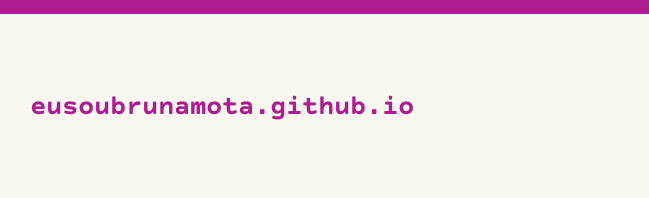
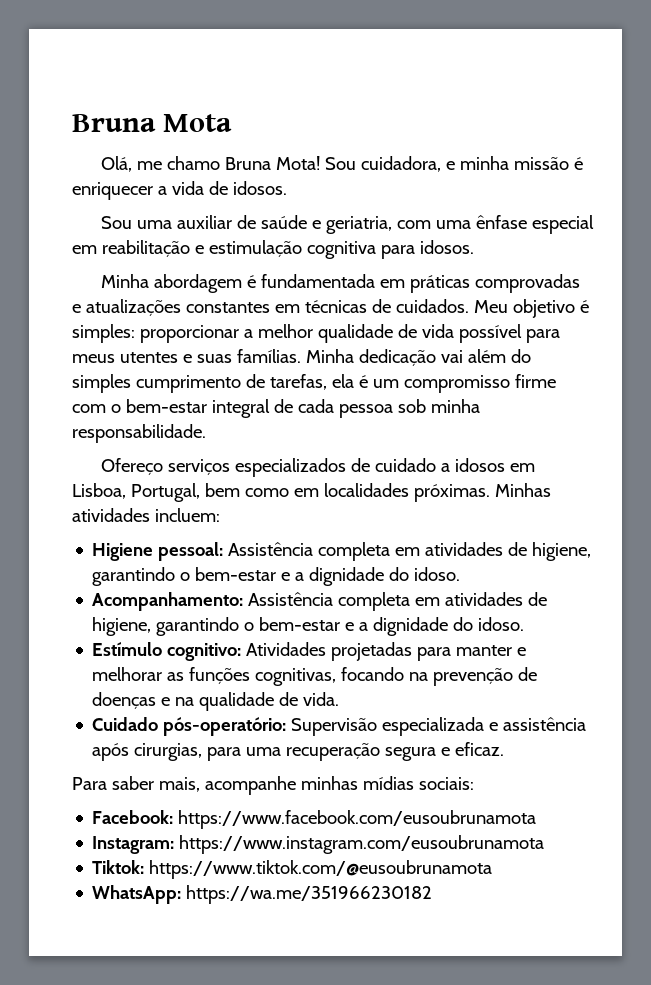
[30,95,414,120] eusoubrunamota.github.io -> [72,114,232,132] [101,156,584,172] [72,181,287,200] [101,215,595,234] [72,240,474,259] [101,274,581,293] [72,299,589,318] [72,324,560,343] [72,349,531,366] [72,374,556,393] [72,399,480,418] [72,424,206,443] [101,458,536,477] [72,483,551,502] [72,508,220,522] [92,542,592,561] [92,567,461,586] [92,592,548,611] [92,617,525,636] [92,642,527,661] [92,667,538,686] [92,692,340,711] [92,717,587,736] [92,742,505,761] [72,776,474,795] [92,810,537,829] [92,835,545,854] [92,860,493,879] [92,885,433,904] Bruna Mota // Olá, me chamo Bruna Mota! Sou cuidadora, e minha missão é enriquecer a vida de idosos. // Sou uma auxiliar de saúde e geriatria, com uma ênfase especial em reabilitação e estimulação cognitiva para idosos. // Minha abordagem é fundamentada em práticas comprovadas e atualizações constantes em técnicas de cuidados. Meu objetivo é simples: proporcionar a melhor qualidade de vida possível para meus utentes e suas famílias. Minha dedicação vai além do simples cumprimento de tarefas, ela é um compromisso firme com o bem-estar integral de cada pessoa sob minha responsabilidade. // Ofereço serviços especializados de cuidado a idosos em Lisboa, Portugal, bem como em localidades próximas. Minhas atividades incluem: // Higiene pessoal: Assistência completa em atividades de higiene, garantindo o bem-estar e a dignidade do idoso. // Acompanhamento: Assistência completa em atividades de higiene, garantindo o bem-estar e a dignidade do idoso. // Estímulo cognitivo: Atividades projetadas para manter e melhorar as funções cognitivas, focando na prevenção de doenças e na qualidade de vida. // Cuidado pós-operatório: Supervisão especializada e assistência após cirurgias, para uma recuperação segura e eficaz. // Para saber mais, acompanhe minhas mídias sociais: // Facebook: https://www.facebook.com/eusoubrunamota // Instagram: https://www.instagram.com/eusoubrunamota // Tiktok: https://www.tiktok.com/@eusoubrunamota // WhatsApp: https://wa.me/351966230182

